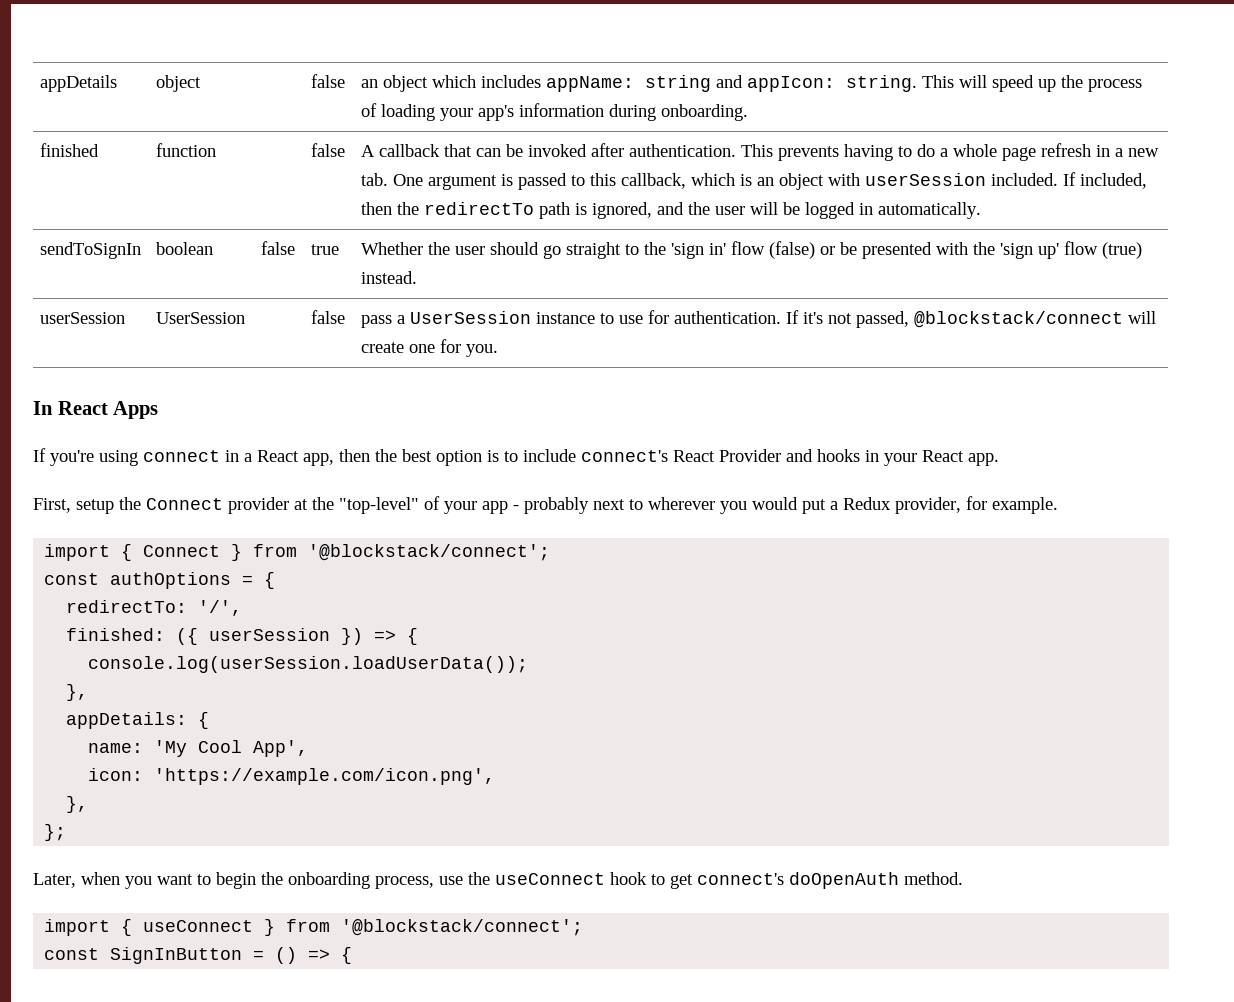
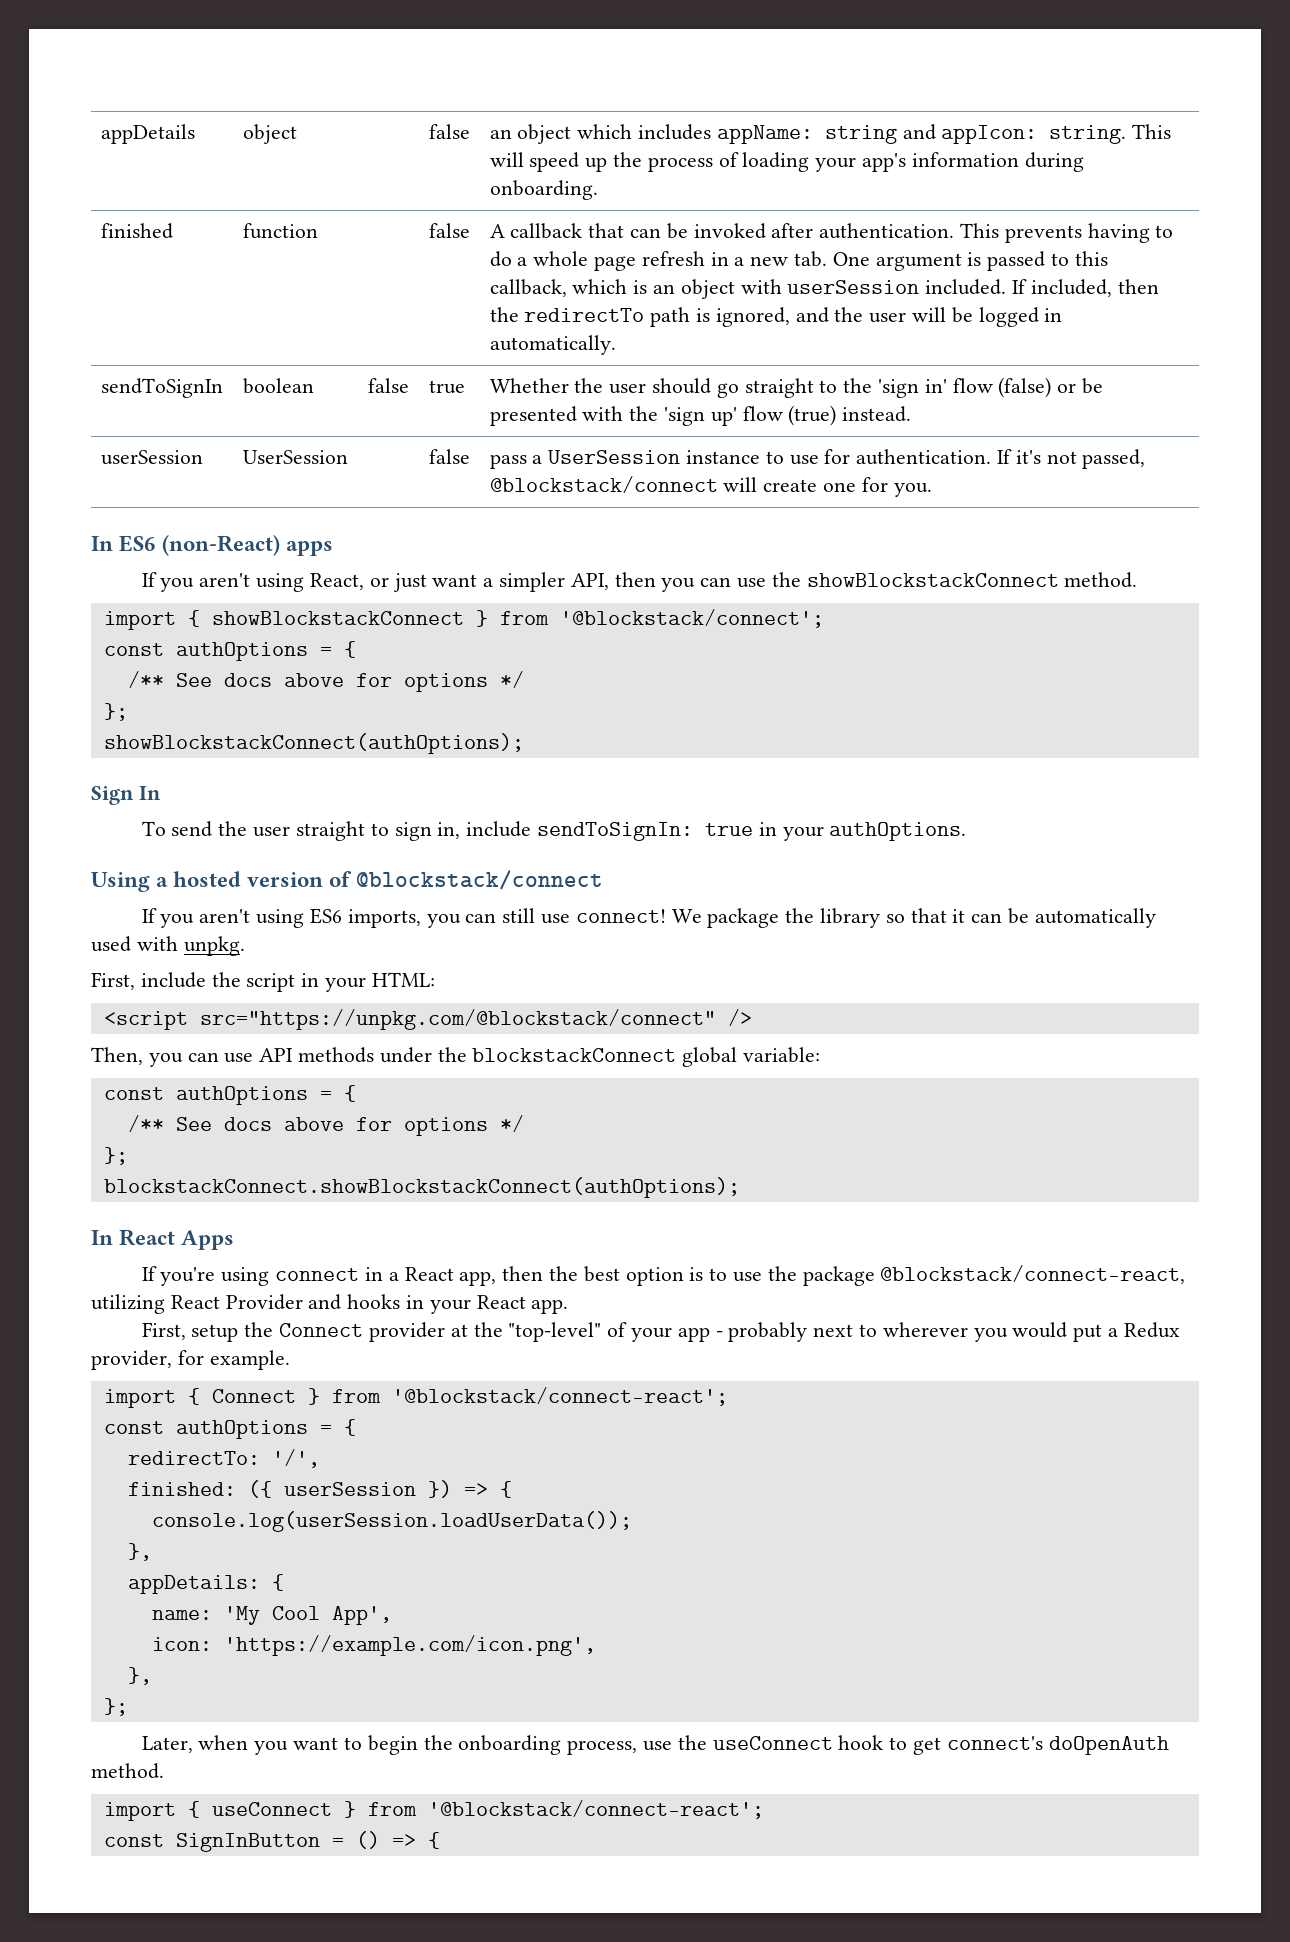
(499, 350) none -> [91,535,334,556] [141,572,1138,592] [103,609,824,630] [103,641,356,661] [127,671,524,692] [103,703,128,721] [103,733,524,754] [91,786,161,805] [141,821,967,841] [91,870,604,892] [141,908,1156,928] [91,936,245,956] [91,972,435,992] [103,1009,752,1030] [91,1047,821,1067] [103,1085,356,1105] [127,1115,524,1136] [103,1147,128,1165] [103,1177,740,1198] // In ES6 (non-React) apps // If you aren't using React, or just want a simpler API, then you can use the showBlockstackConnect method. // import { showBlockstackConnect } from '@blockstack/connect'; // const authOptions = { // /** See docs above for options */ // }; // showBlockstackConnect(authOptions); // Sign In // To send the user straight to sign in, include sendToSignIn: true in your authOptions. // Using a hosted version of @blockstack/connect // If you aren't using ES6 imports, you can still use connect! We package the library so that it can be automatically used with unpkg. // First, include the script in your HTML: // <script src="https://unpkg.com/@blockstack/connect" /> // Then, you can use API methods under the blockstackConnect global variable: // const authOptions = { // /** See docs above for options */ // }; // blockstackConnect.showBlockstackConnect(authOptions);
[523,449,668,462] include connect's -> [732,1265,1186,1286] [91,1294,165,1314] use the package @blockstack/connect-react, utilizing
[308,544,551,561] '@blockstack/connect'; -> [391,1387,728,1406] '@blockstack/connect-react';
[341,919,584,936] '@blockstack/connect'; -> [427,1800,764,1819] '@blockstack/connect-react';

